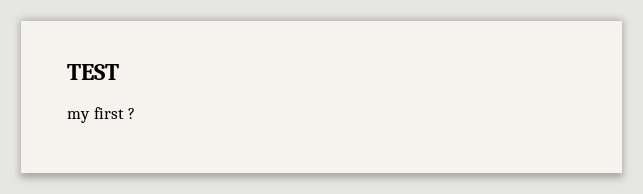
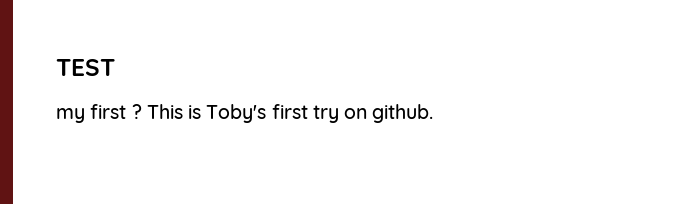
(136, 113) none -> [146,104,434,123] This is Toby's first try on github.

